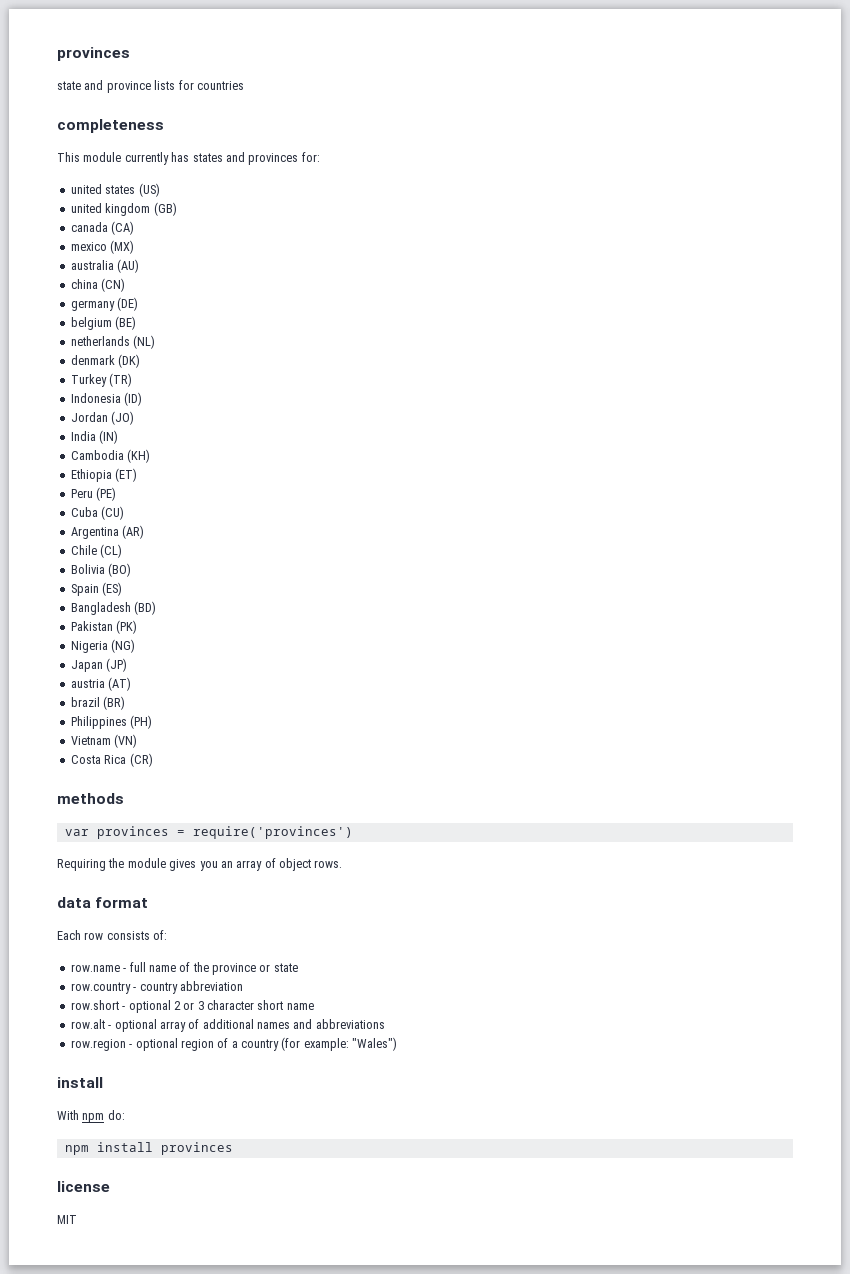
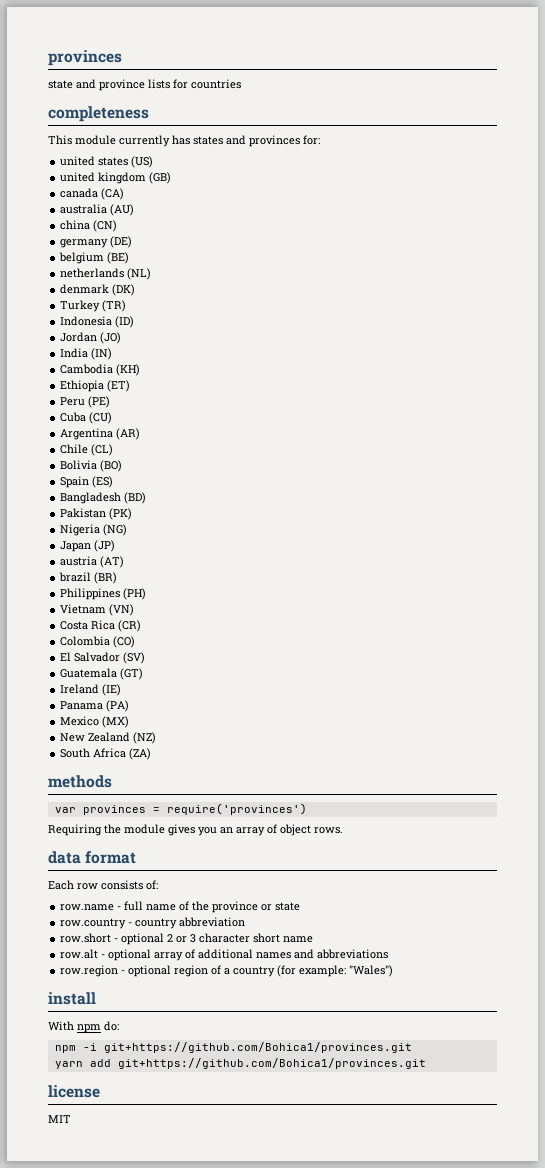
[70,240,135,254] // mexico (MX) -> (125, 194) none
(153, 760) none -> [60,636,136,648] [60,652,146,664] [60,668,144,680] [60,684,122,696] [60,700,130,712] [60,716,130,728] [60,732,157,744] [60,748,152,760] // Colombia (CO) // El Salvador (SV) // Guatemala (GT) // Ireland (IE) // Panama (PA) // Mexico (MX) // New Zealand (NZ) // South Africa (ZA)
[96,1142,233,1155] install provinces -> [82,1042,412,1053] [54,1058,426,1069] -i git+https://github.com/Bohica1/provinces.git // yarn add git+https://github.com/Bohica1/provinces.git

